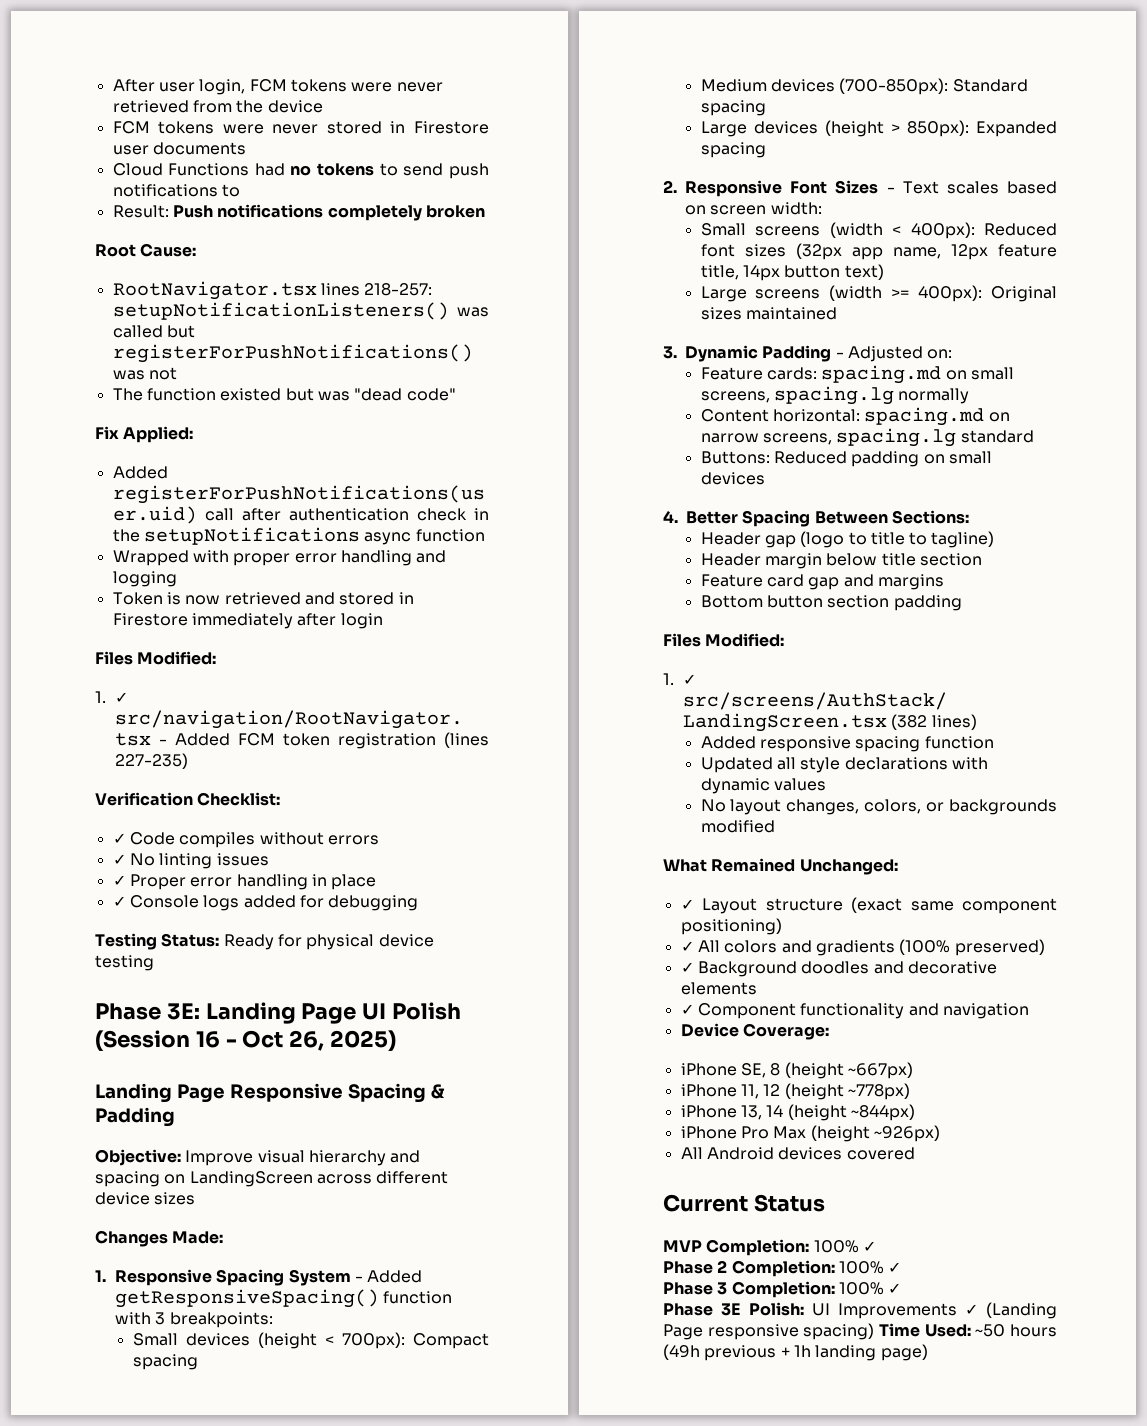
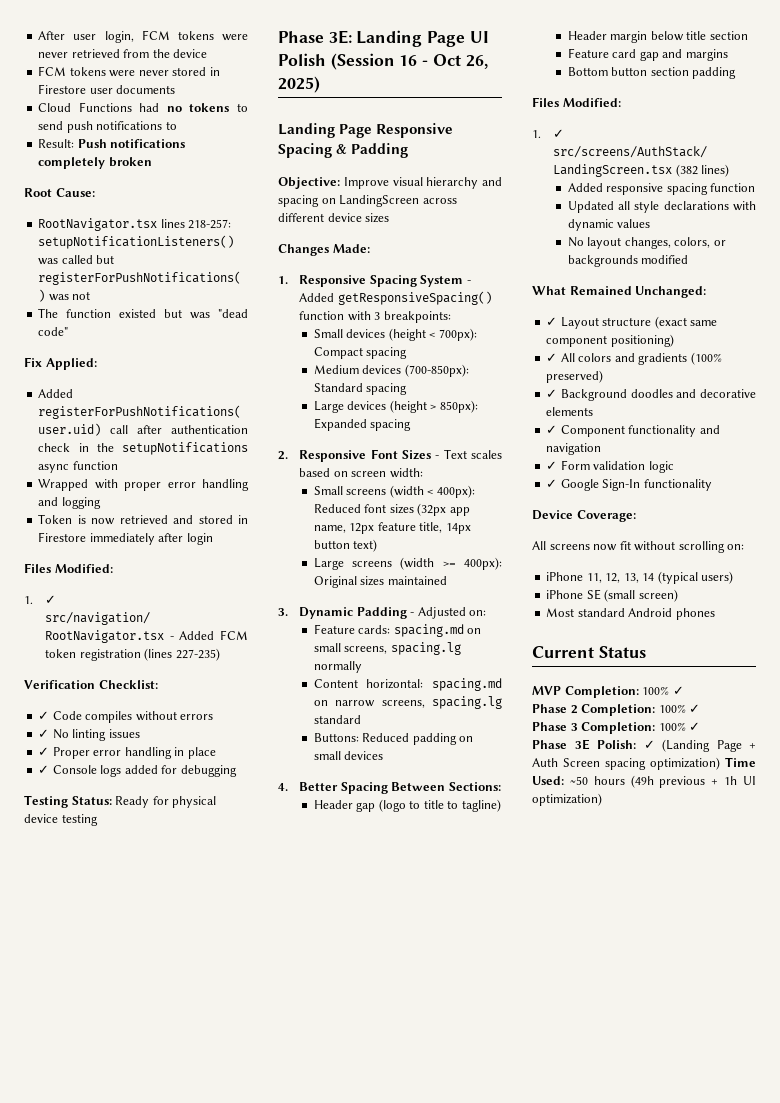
[680,1023,829,1040] [680,1062,913,1079] [680,1083,910,1100] [680,1104,915,1121] [680,1125,940,1142] [680,1147,915,1160] Device Coverage: // iPhone SE, 8 (height ~667px) // iPhone 11, 12 (height ~778px) // iPhone 13, 14 (height ~844px) // iPhone Pro Max (height ~926px) // All Android devices covered -> [546,460,674,473] [546,479,712,491] [532,510,636,522] [532,541,745,553] [546,571,734,584] [546,589,678,602] [546,608,715,620] ✓ Form validation logic // ✓ Google Sign-In functionality // Device Coverage: // All screens now fit without scrolling on: // iPhone 11, 12, 13, 14 (typical users) // iPhone SE (small screen) // Most standard Android phones
[812,1303,957,1319] UI Improvements -> (636, 744) none
[707,1323,875,1340] responsive spacing) -> [749,743,756,749] [532,757,720,770] + Auth Screen spacing optimization)
[815,1344,928,1361] landing page) -> [743,776,756,785] [532,793,602,806] UI optimization)

